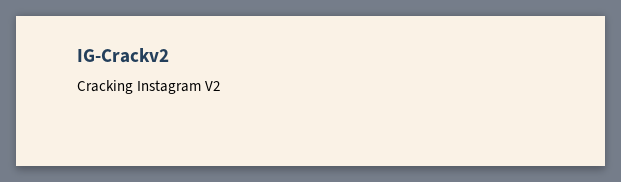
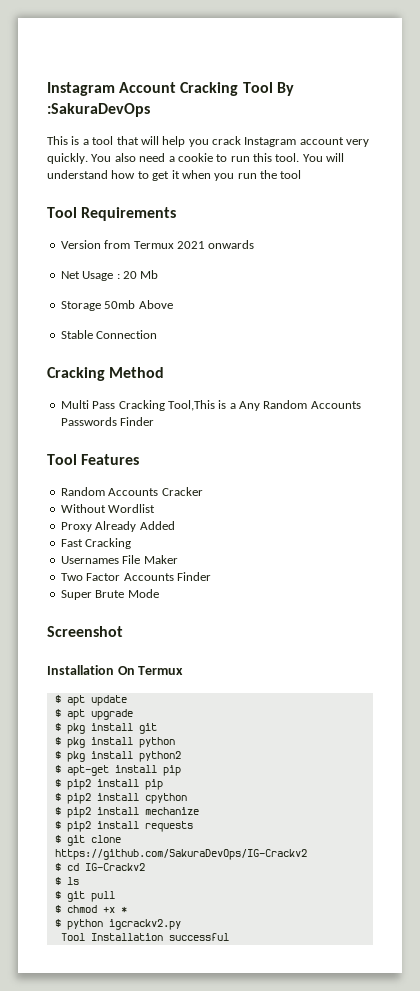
[77,48,169,63] [77,80,221,94] IG-Crackv2 // Cracking Instagram V2 -> [47,82,294,96] [47,103,150,117] [47,136,370,147] [47,153,345,164] [47,170,302,181] [47,207,177,221] [60,240,255,249] [60,270,159,281] [60,300,173,311] [60,330,158,339] [47,367,165,381] [60,400,361,411] [60,417,155,426] [47,454,140,465] [60,487,203,496] [60,504,156,513] [60,521,175,532] [60,538,132,549] [60,555,178,564] [60,572,211,581] [60,589,159,600] [47,626,123,637] [47,665,184,675] [54,695,127,706] [54,709,133,720] [54,723,157,734] [54,737,175,748] [54,751,181,762] [54,765,181,776] [54,779,163,790] [54,793,187,804] [54,807,199,818] [54,821,193,832] [54,835,121,846] [54,849,307,860] [54,863,145,871] [54,877,79,885] [54,891,115,902] [54,905,127,913] [54,919,181,930] [60,933,229,941] Instagram Account Cracking Tool By :SakuraDevOps // This is a tool that will help you crack Instagram account very quickly. You also need a cookie to run this tool. You will understand how to get it when you run the tool // Tool Requirements // Version from Termux 2021 onwards // Net Usage : 20 Mb // Storage 50mb Above // Stable Connection // Cracking Method // Multi Pass Cracking Tool,This is a Any Random Accounts Passwords Finder // Tool Features // Random Accounts Cracker // Without Wordlist // Proxy Already Added // Fast Cracking // Usernames File Maker // Two Factor Accounts Finder // Super Brute Mode // Screenshot // Installation On Termux // $ apt update // $ apt upgrade // $ pkg install git // $ pkg install python // $ pkg install python2 // $ apt-get install pip // $ pip2 install pip // $ pip2 install cpython // $ pip2 install mechanize // $ pip2 install requests // $ git clone https://github.com/SakuraDevOps/IG-Crackv2 // $ cd IG-Crackv2 // $ ls // $ git pull // $ chmod +x * // $ python igcrackv2.py // Tool Installation successful

